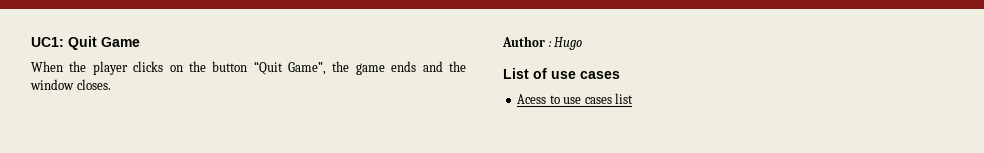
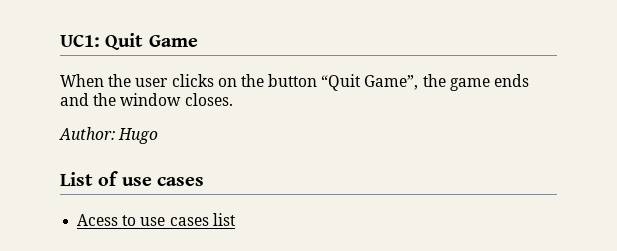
[92,61,128,75] player -> [135,78,169,87] user
[502,36,552,47] Author : -> [59,127,115,140] Author:

